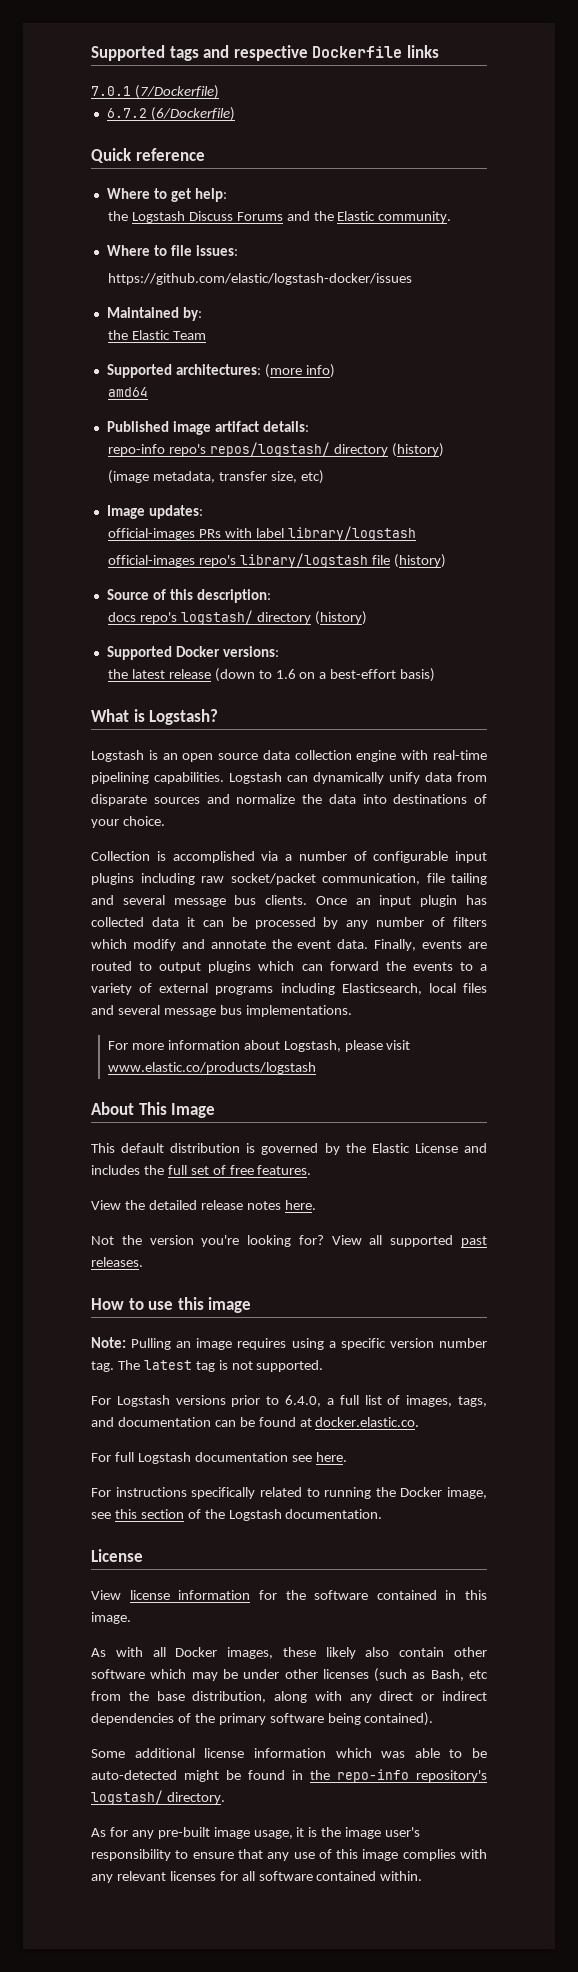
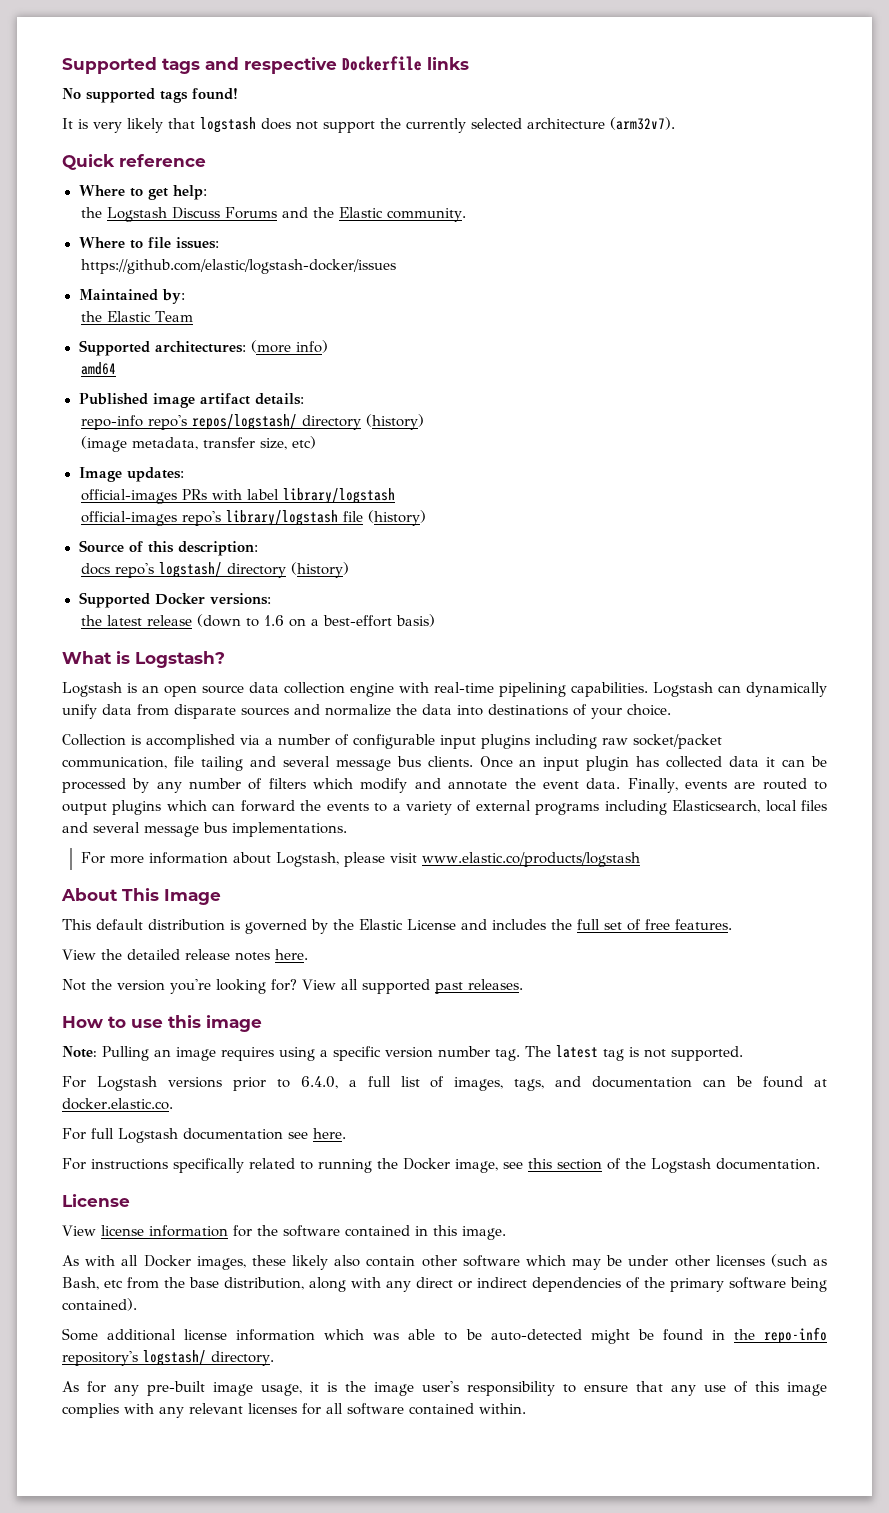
[91,85,219,99] [106,107,235,121] 7.0.1 (7/Dockerfile) // 6.7.2 (6/Dockerfile) -> [62,88,238,103] [62,117,675,133] No supported tags found! // It is very likely that logstash does not support the currently selected architecture (arm32v7).

